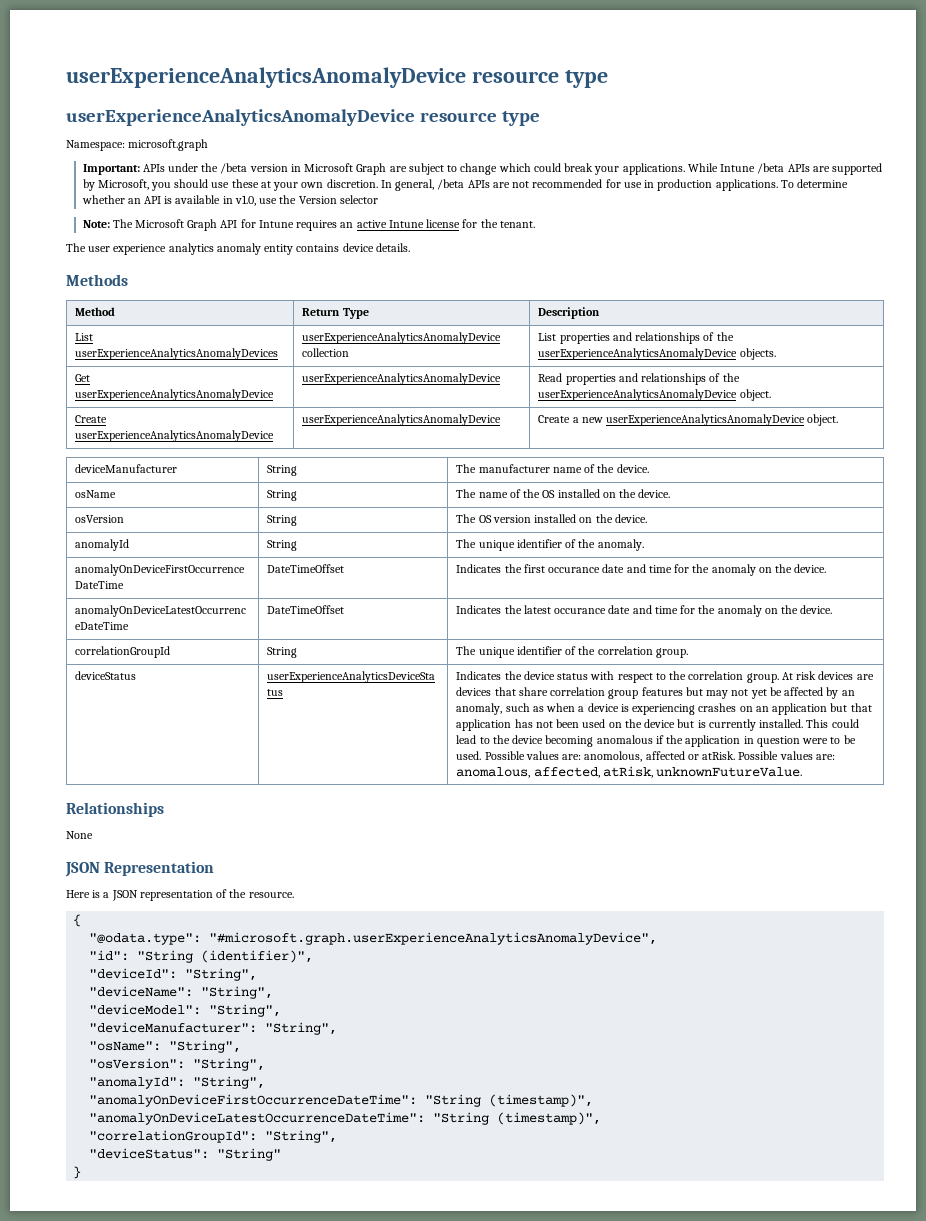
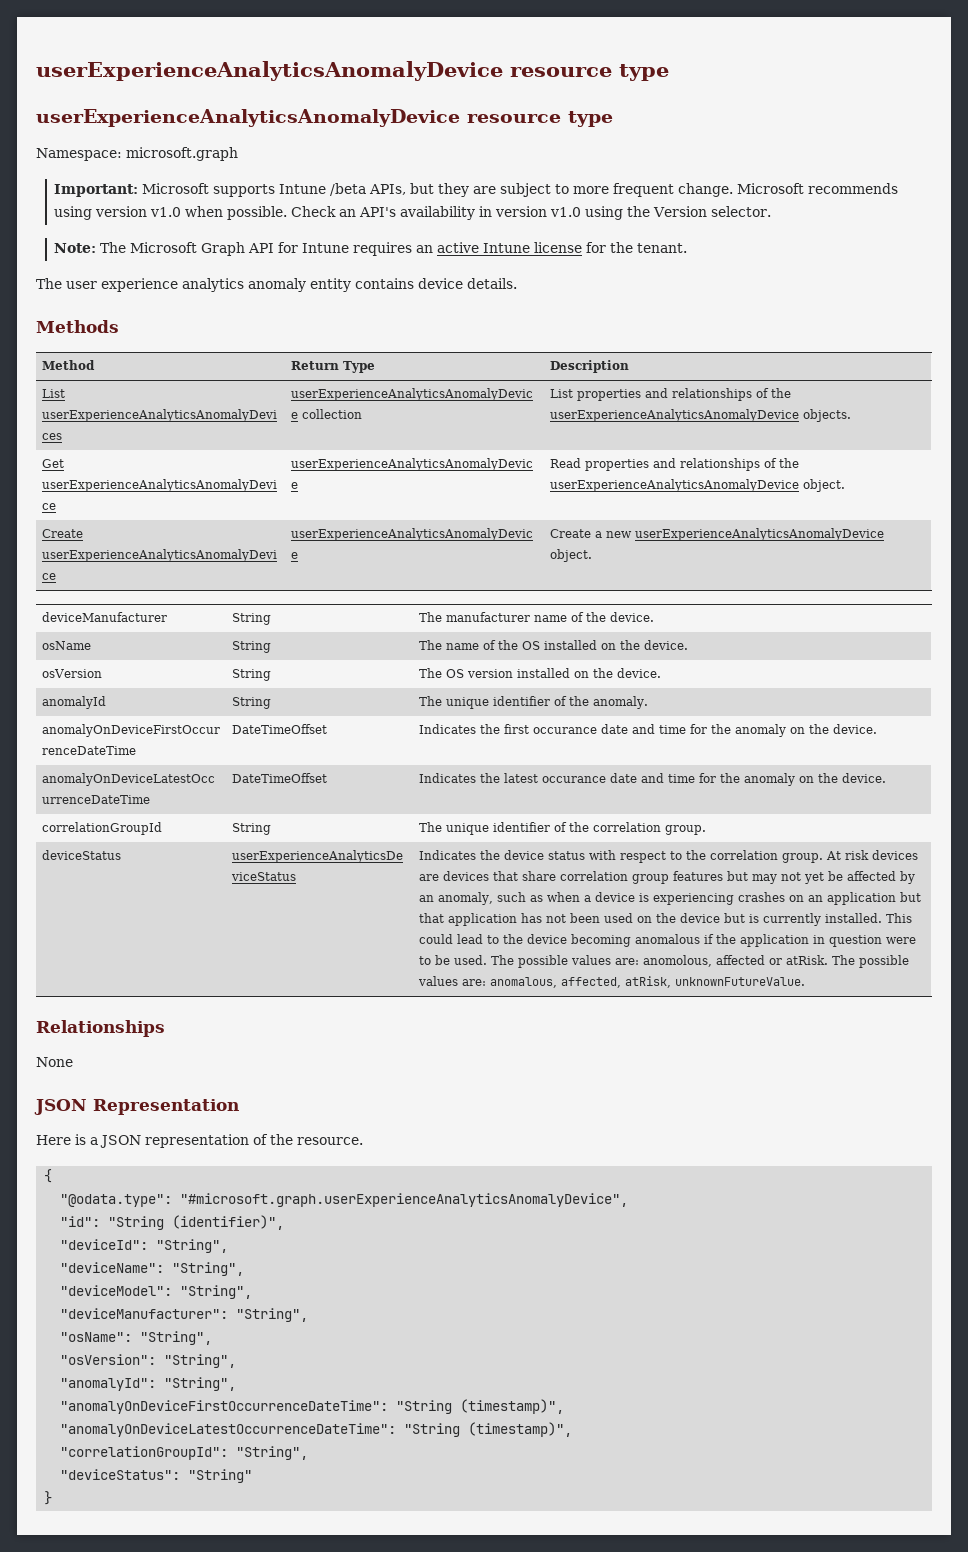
[142,163,883,175] [82,179,849,191] [81,195,278,206] APIs under the /beta version in Microsoft Graph are subject to change which could break your applications. While Intune /beta APIs are supported by Microsoft, you should use these at your own discretion. In general, /beta APIs are not recommended for use in production applications. To determine whether an API is available in v1.0, use -> [142,183,899,197] [54,206,624,220] Microsoft supports Intune /beta APIs, but they are subject to more frequent change. Microsoft recommends using version v1.0 when possible. Check an API's availability in version v1.0 using
[339,195,378,204] selector -> [711,206,772,217] selector.
[484,751,525,760] Possible -> [491,955,569,968] The possible
[738,751,779,760] Possible -> [832,955,910,968] The possible

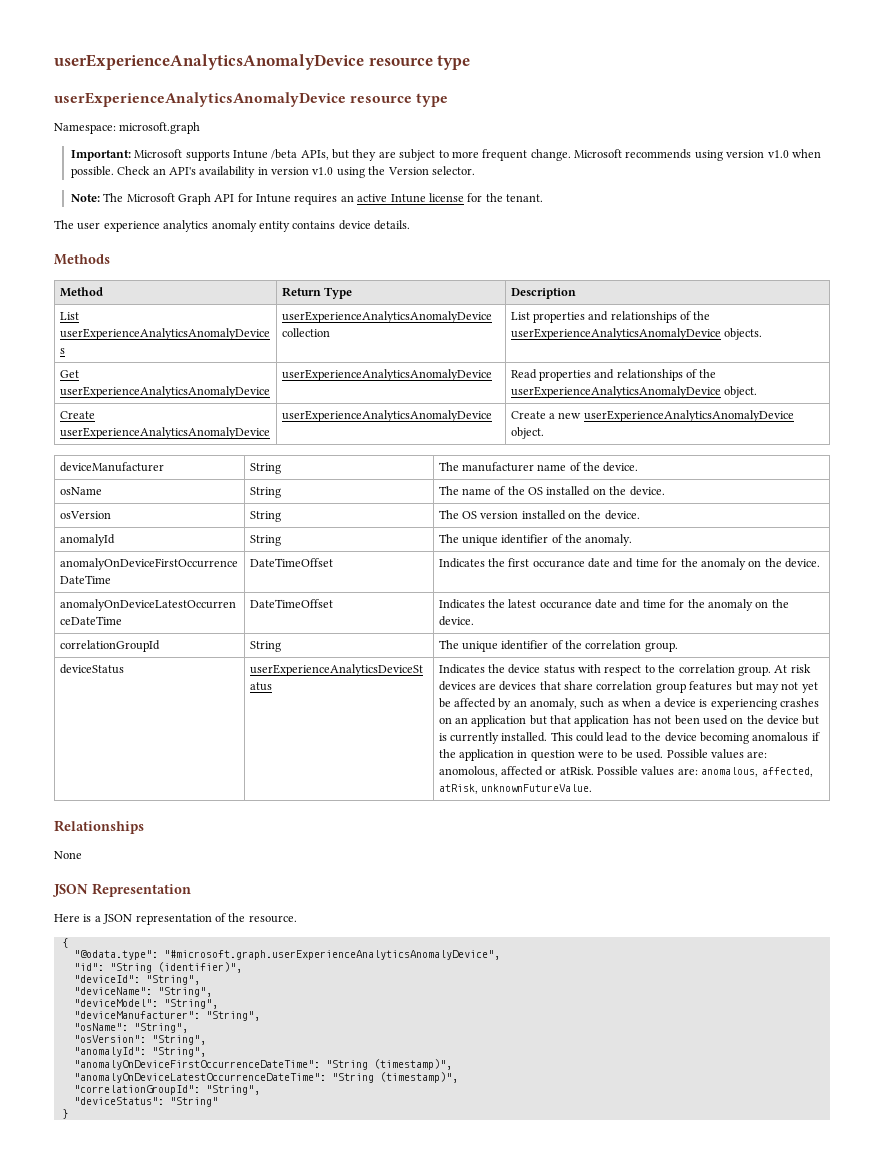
[491,955,569,968] The possible -> [666,749,708,759] Possible
[832,955,910,968] The possible -> [597,766,639,776] Possible

